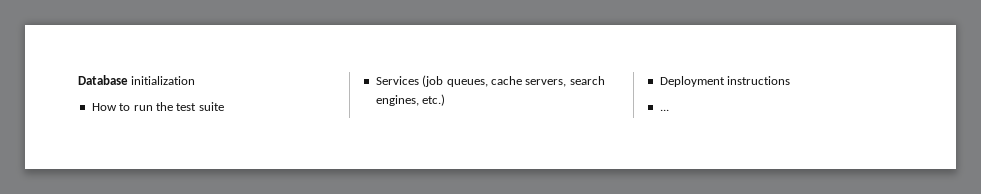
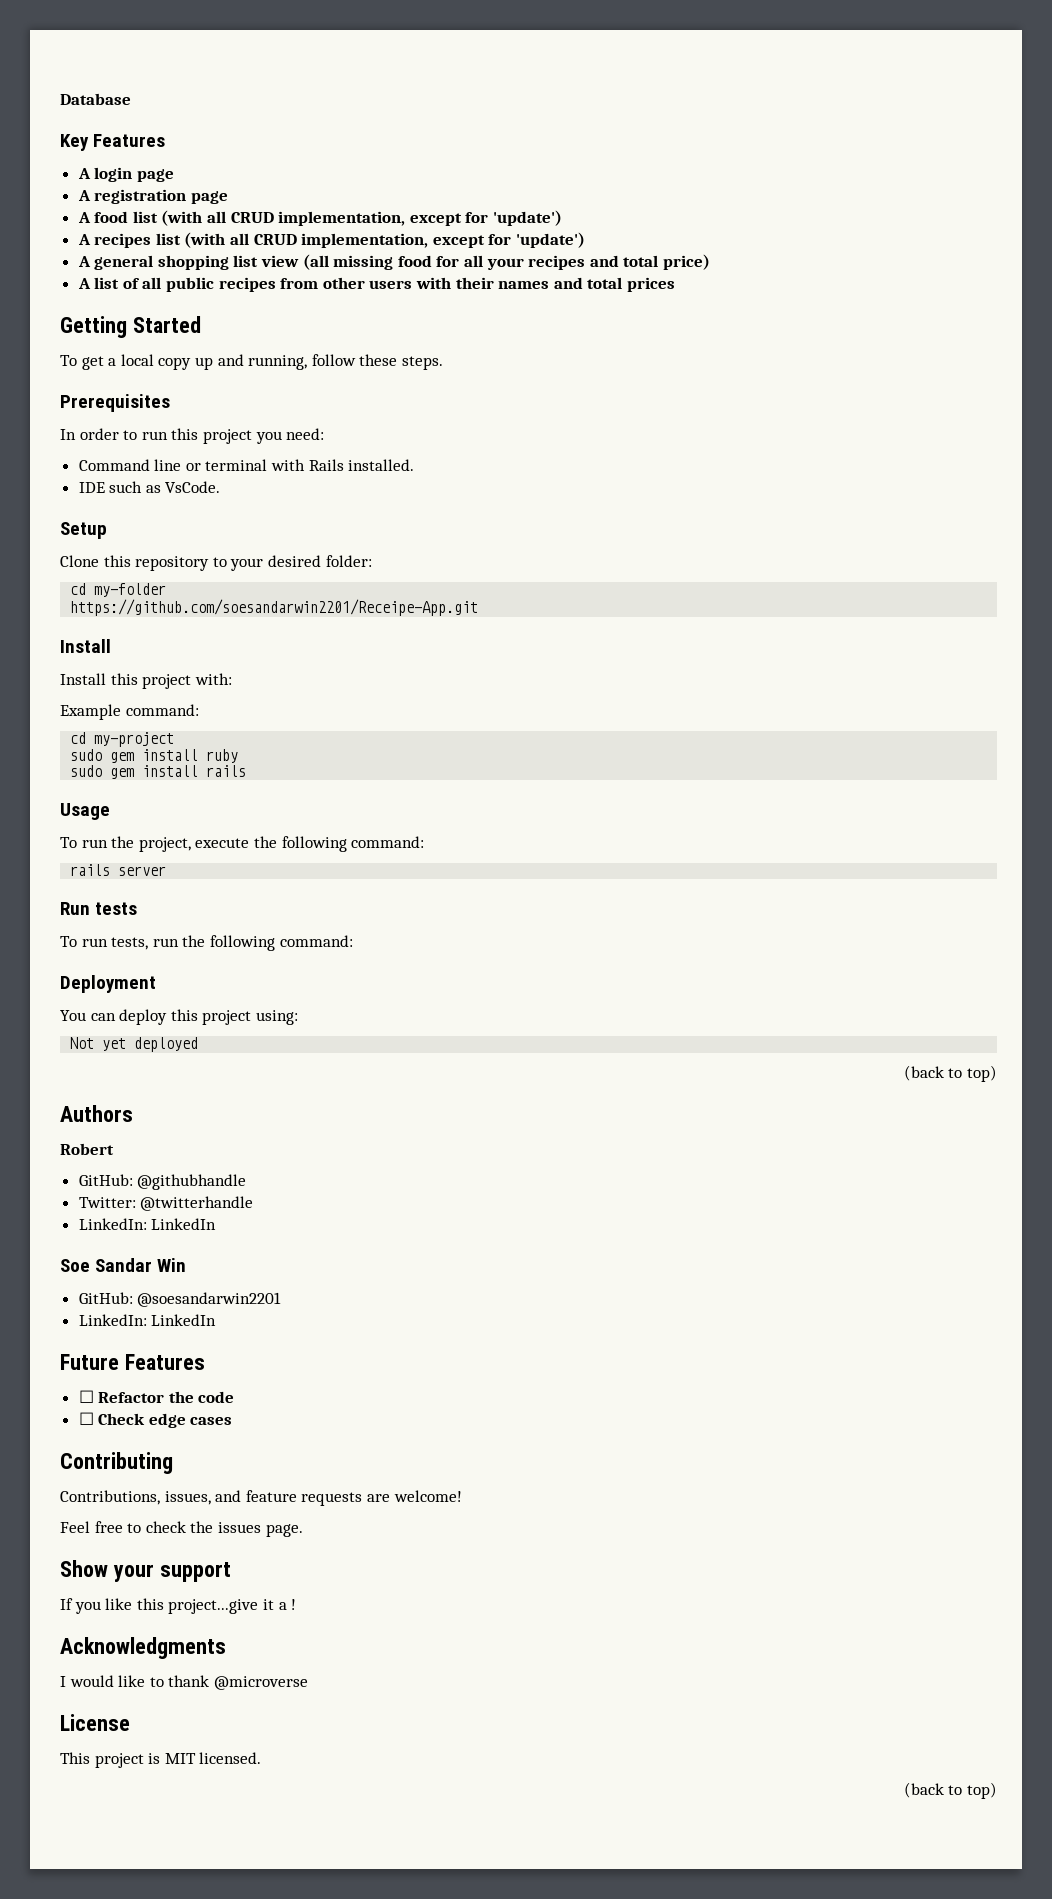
[131,76,196,85] [91,102,224,111] [375,75,605,87] [375,94,446,106] [659,76,791,87] [659,109,669,111] initialization // How to run the test suite // Services (job queues, cache servers, search engines, etc.) // Deployment instructions // ... -> [60,134,166,151] [77,167,174,182] [77,189,228,204] [77,210,563,226] [77,232,586,248] [77,254,710,270] [77,277,675,292] [60,316,201,338] [60,354,443,370] [60,394,170,412] [60,428,325,444] [78,459,415,471] [78,481,221,493] [60,522,107,539] [60,555,372,571] [70,583,167,597] [70,599,479,616] [60,639,111,653] [60,673,232,689] [60,704,199,720] [70,732,175,747] [70,749,239,763] [70,765,247,779] [60,803,110,820] [60,836,425,852] [70,864,167,876] [60,902,138,915] [60,935,353,951] [60,975,156,993] [60,1009,298,1025] [70,1037,199,1052] [903,1065,997,1082] [60,1105,133,1122] [60,1143,114,1155] [78,1174,247,1190] [78,1196,254,1211] [78,1218,217,1230] [60,1258,187,1272] [78,1292,282,1307] [78,1314,217,1326] [60,1354,205,1370] [78,1390,235,1403] [78,1412,233,1428] [60,1452,173,1474] [60,1490,462,1506] [60,1521,303,1537] [60,1560,231,1582] [60,1598,297,1614] [60,1637,226,1659] [60,1675,308,1690] [60,1714,130,1731] [60,1752,262,1768] [903,1782,997,1799] // Key Features // A login page // A registration page // A food list (with all CRUD implementation, except for 'update') // A recipes list (with all CRUD implementation, except for 'update') // A general shopping list view (all missing food for all your recipes and total price) // A list of all public recipes from other users with their names and total prices // Getting Started // To get a local copy up and running, follow these steps. // Prerequisites // In order to run this project you need: // Command line or terminal with Rails installed. // IDE such as VsCode. // Setup // Clone this repository to your desired folder: // cd my-folder // https://github.com/soesandarwin2201/Receipe-App.git // Install // Install this project with: // Example command: // cd my-project // sudo gem install ruby // sudo gem install rails // Usage // To run the project, execute the following command: // rails server // Run tests // To run tests, run the following command: // Deployment // You can deploy this project using: // Not yet deployed // (back to top) // Authors // Robert // GitHub: @githubhandle // Twitter: @twitterhandle // LinkedIn: LinkedIn // Soe Sandar Win // GitHub: @soesandarwin2201 // LinkedIn: LinkedIn // Future Features // ☐ Refactor the code // ☐ Check edge cases // Contributing // Contributions, issues, and feature requests are welcome! // Feel free to check the issues page. // Show your support // If you like this project...give it a ! // Acknowledgments // I would like to thank @microverse // License // This project is MIT licensed. // (back to top)

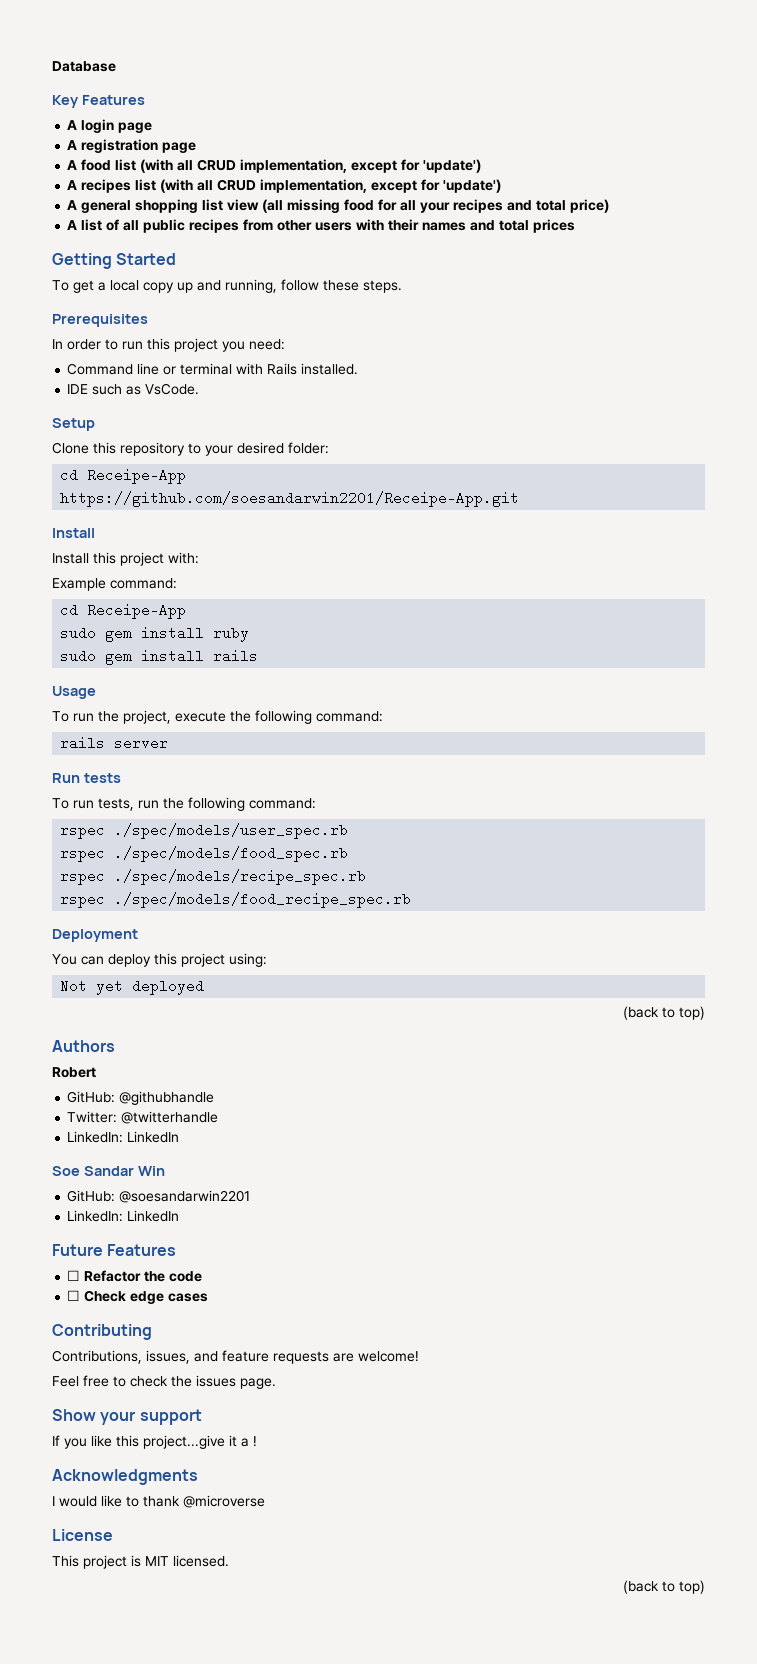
[94,583,167,597] my-folder -> [87,468,187,484] Receipe-App
[94,732,175,747] my-project -> [87,603,187,619] Receipe-App
(353, 941) none -> [60,823,349,839] [60,846,349,862] [60,869,367,885] [60,892,412,908] // rspec ./spec/models/user_spec.rb // rspec ./spec/models/food_spec.rb // rspec ./spec/models/recipe_spec.rb // rspec ./spec/models/food_recipe_spec.rb

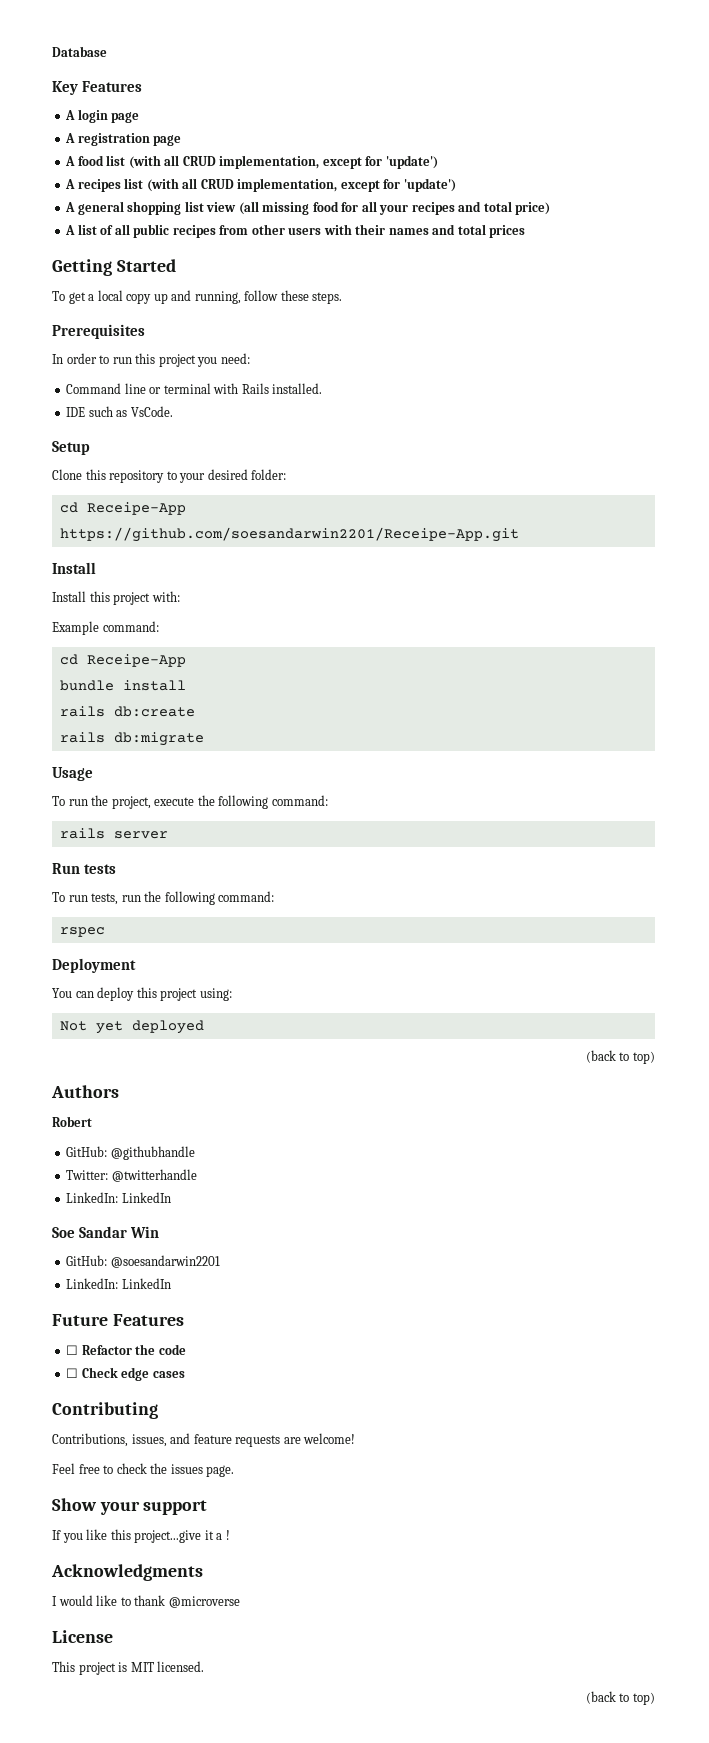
[60,626,250,642] [60,649,259,665] sudo gem install ruby // sudo gem install rails -> [59,680,186,691] [59,706,195,717] [59,732,204,746] bundle install // rails db:create // rails db:migrate
[114,823,349,839] [60,846,349,862] [60,869,367,885] [60,892,412,908] ./spec/models/user_spec.rb // rspec ./spec/models/food_spec.rb // rspec ./spec/models/recipe_spec.rb // rspec ./spec/models/food_recipe_spec.rb -> (105, 932) none

